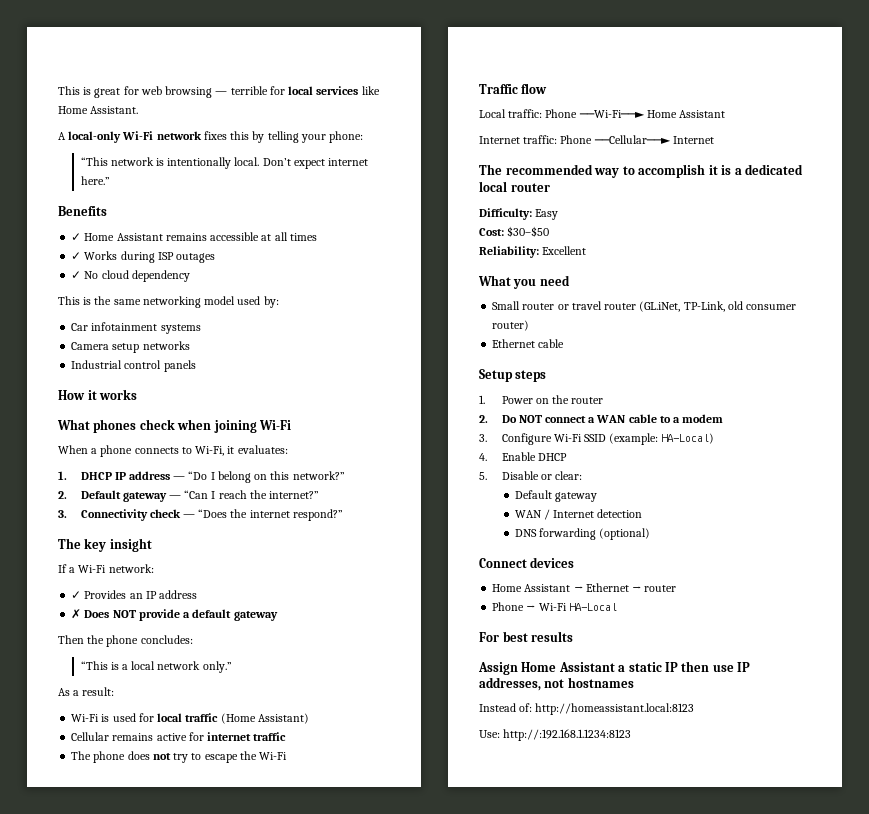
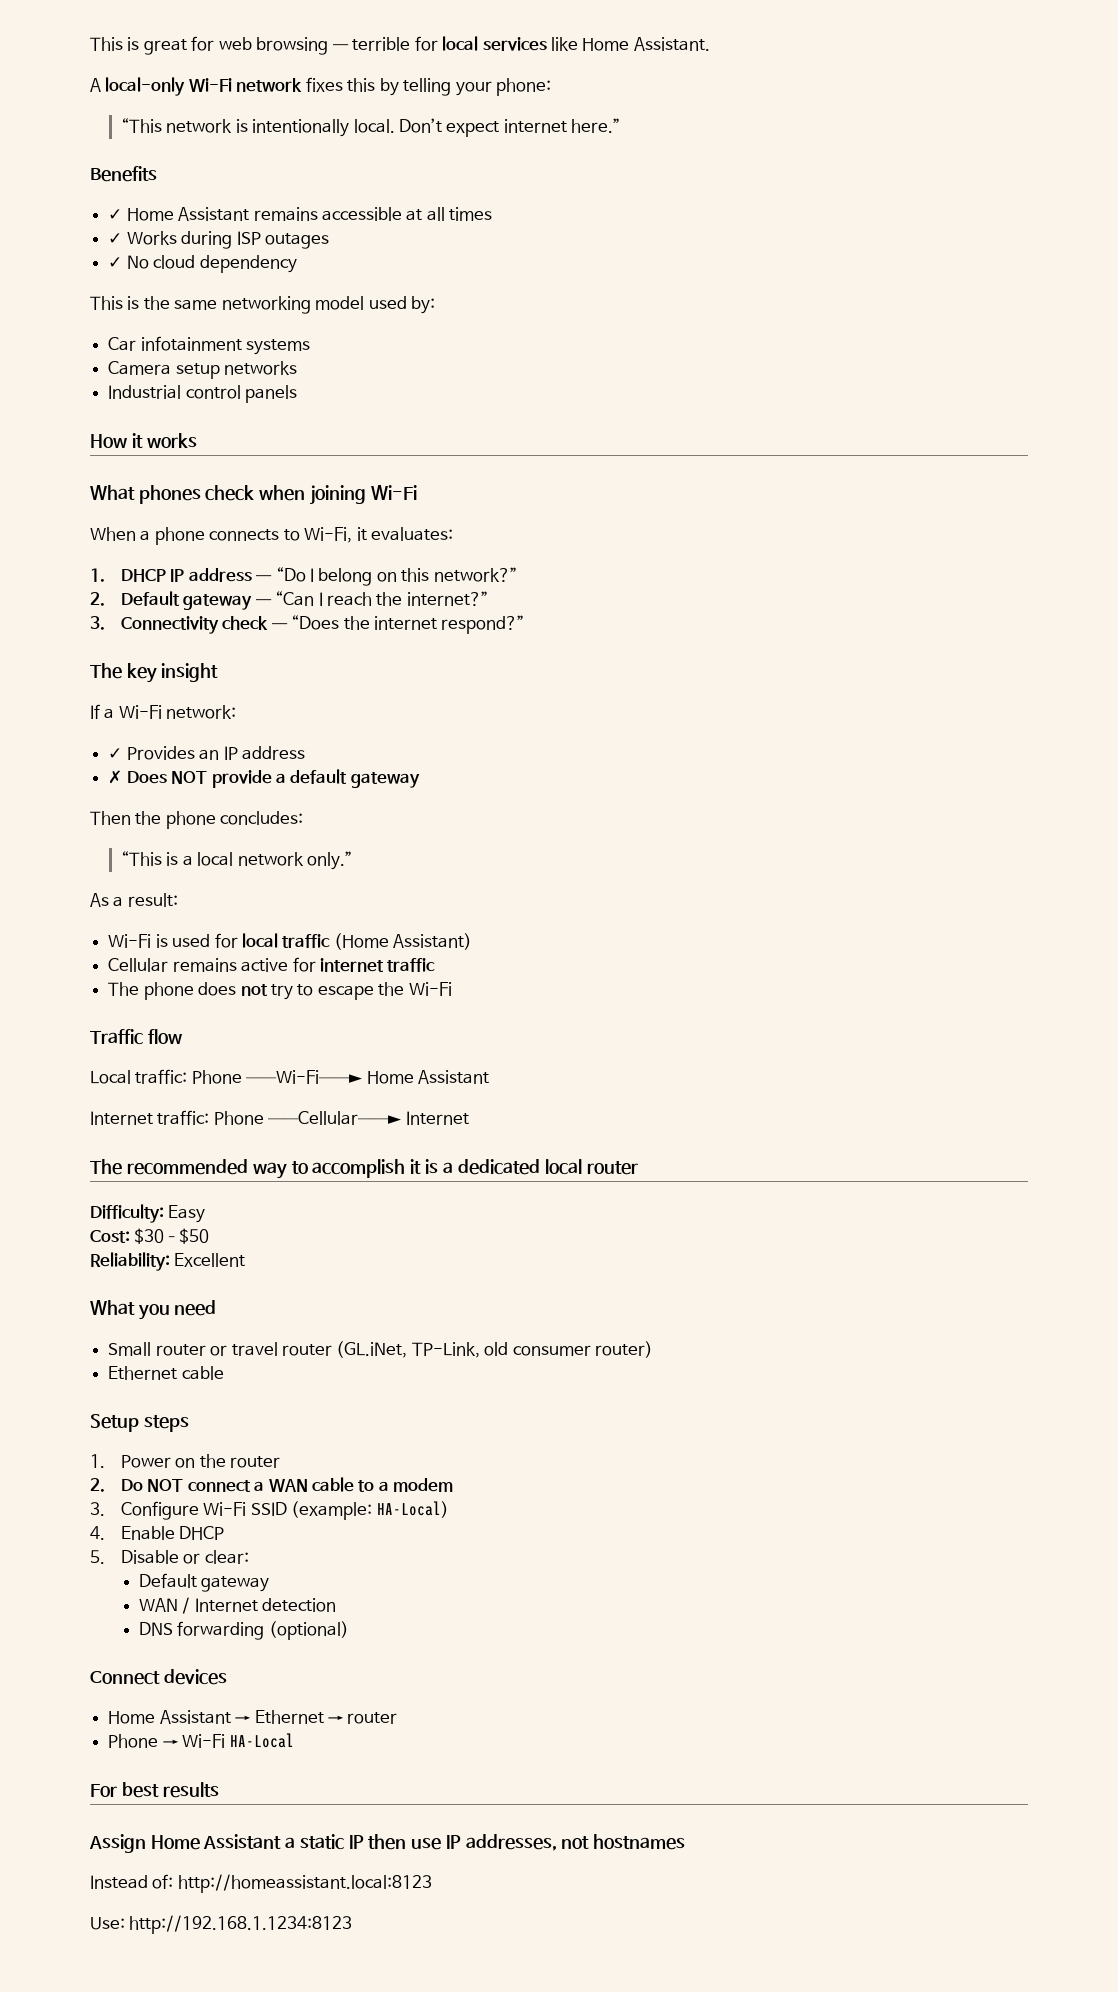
[503,729,632,741] http://:192.168.1.1234:8123 -> [129,1915,353,1934] http://192.168.1.1234:8123

